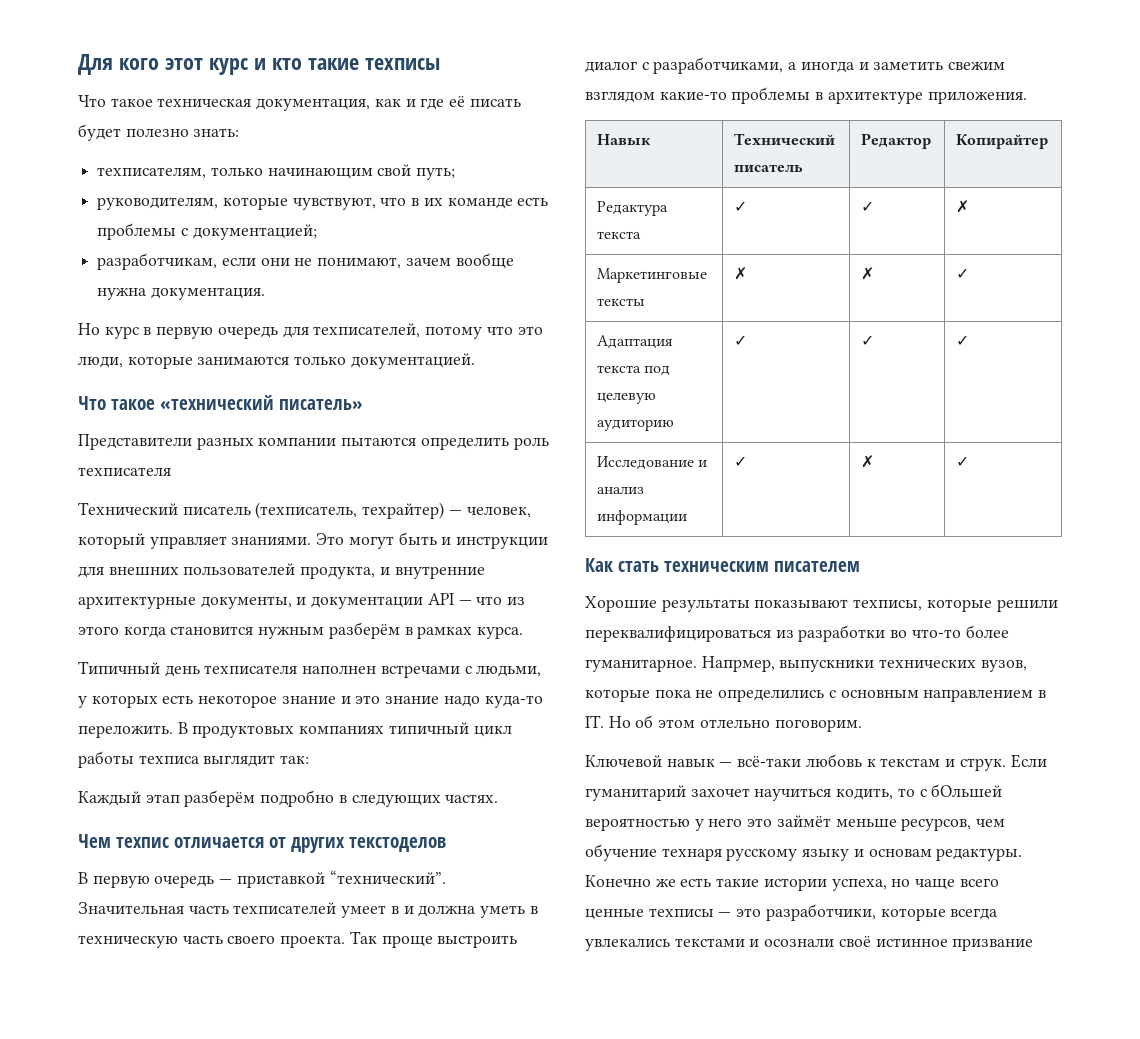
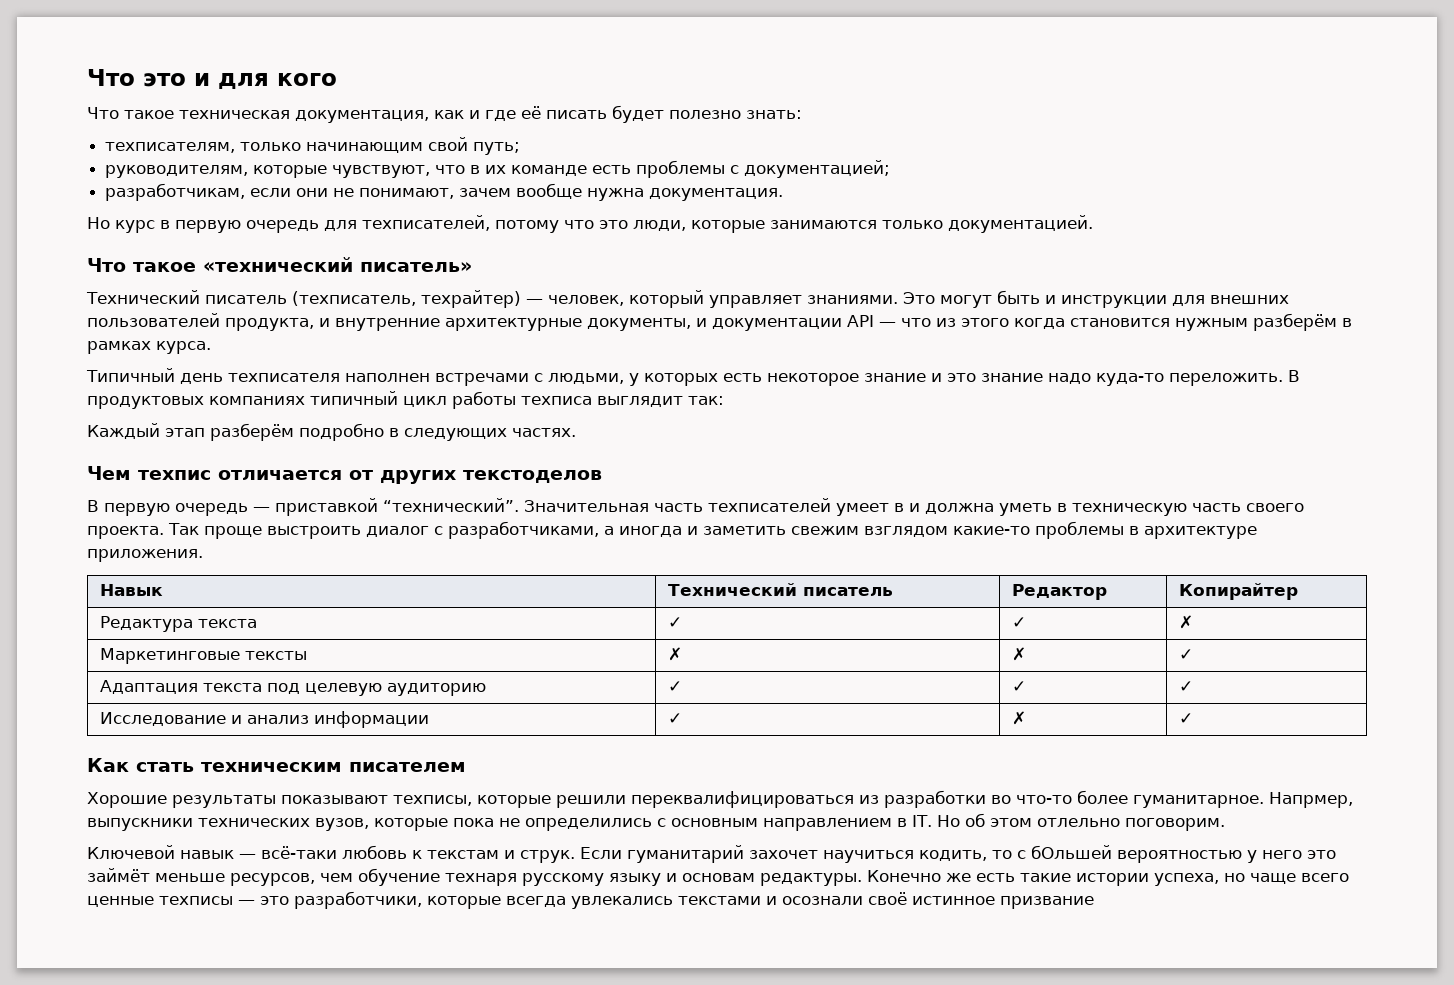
[78,54,440,75] Для кого этот курс и кто такие техписы -> [87,69,337,89] Что это и для кого
[78,434,549,450] [78,467,171,476] // Представители разных компании пытаются определить роль техписателя -> (472, 267) none

